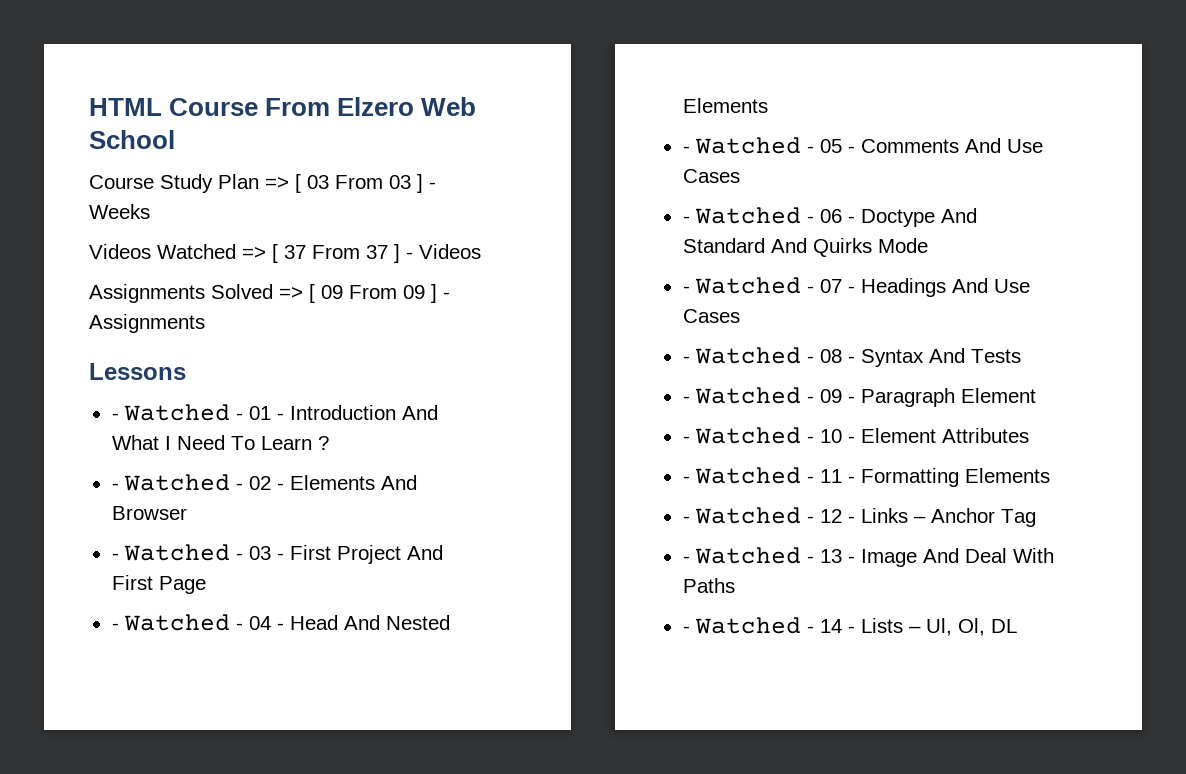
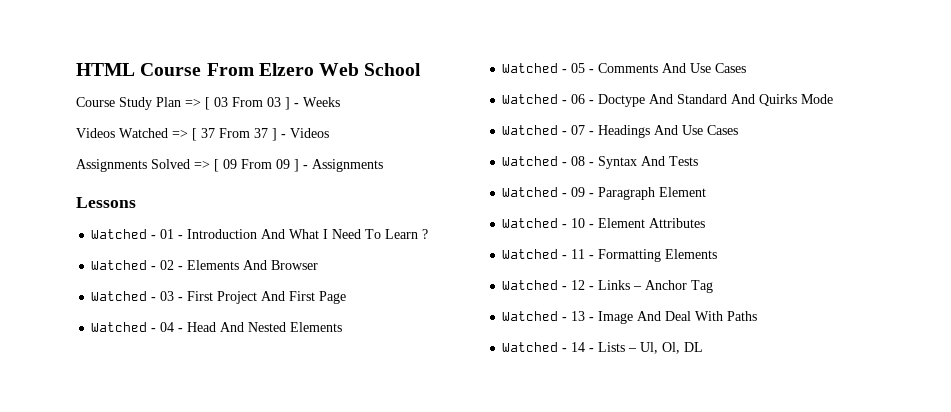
[111,413,119,420] - -> (136, 202) none
[111,483,119,490] - -> (429, 234) none
[111,553,119,560] - -> (319, 265) none
[111,623,119,630] - -> (347, 297) none
[682,146,690,153] - -> (343, 327) none
[682,216,690,223] - -> (747, 68) none
[682,286,690,293] - -> (834, 99) none
[682,356,690,363] - -> (739, 130) none
[682,396,690,403] - -> (699, 161) none
[682,436,690,443] - -> (707, 192) none
[682,476,690,483] - -> (706, 223) none
[682,516,690,523] - -> (718, 254) none
[682,556,690,563] - -> (714, 286) none
[682,626,690,633] - -> (758, 316) none

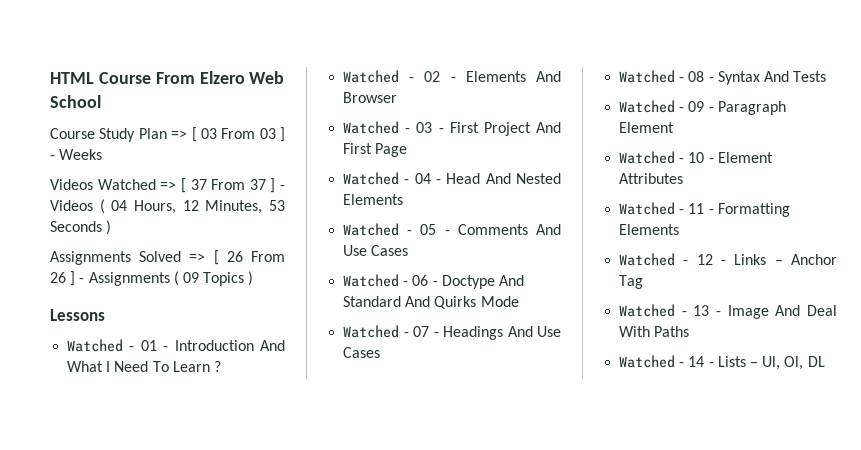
(329, 133) none -> [99,199,285,214] [50,220,112,235] ( 04 Hours, 12 Minutes, 53 Seconds )
[223,159,290,169] 09 From 09 -> [226,251,285,262] [50,272,66,283] 26 From 26
(383, 165) none -> [173,271,254,286] ( 09 Topics )

